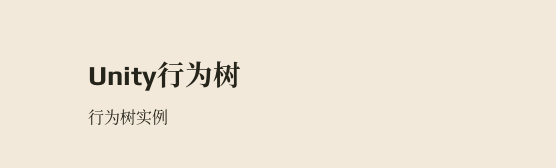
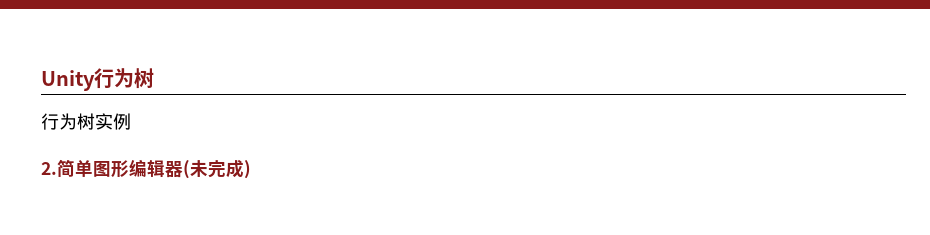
(168, 117) none -> [41,159,251,179] // 2.简单图形编辑器(未完成)

